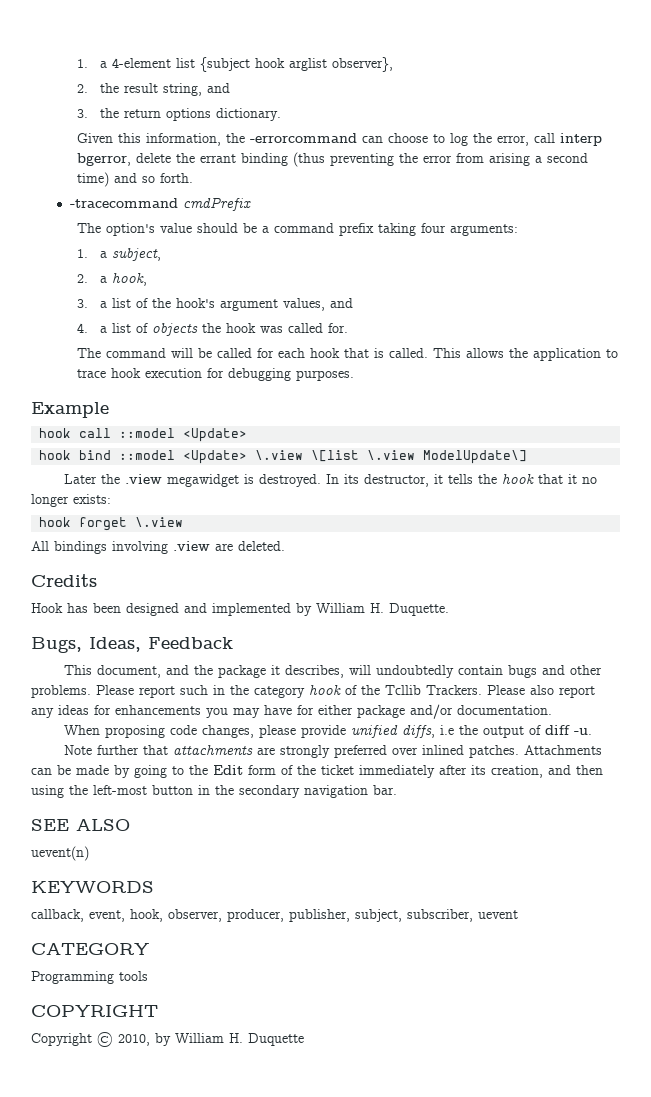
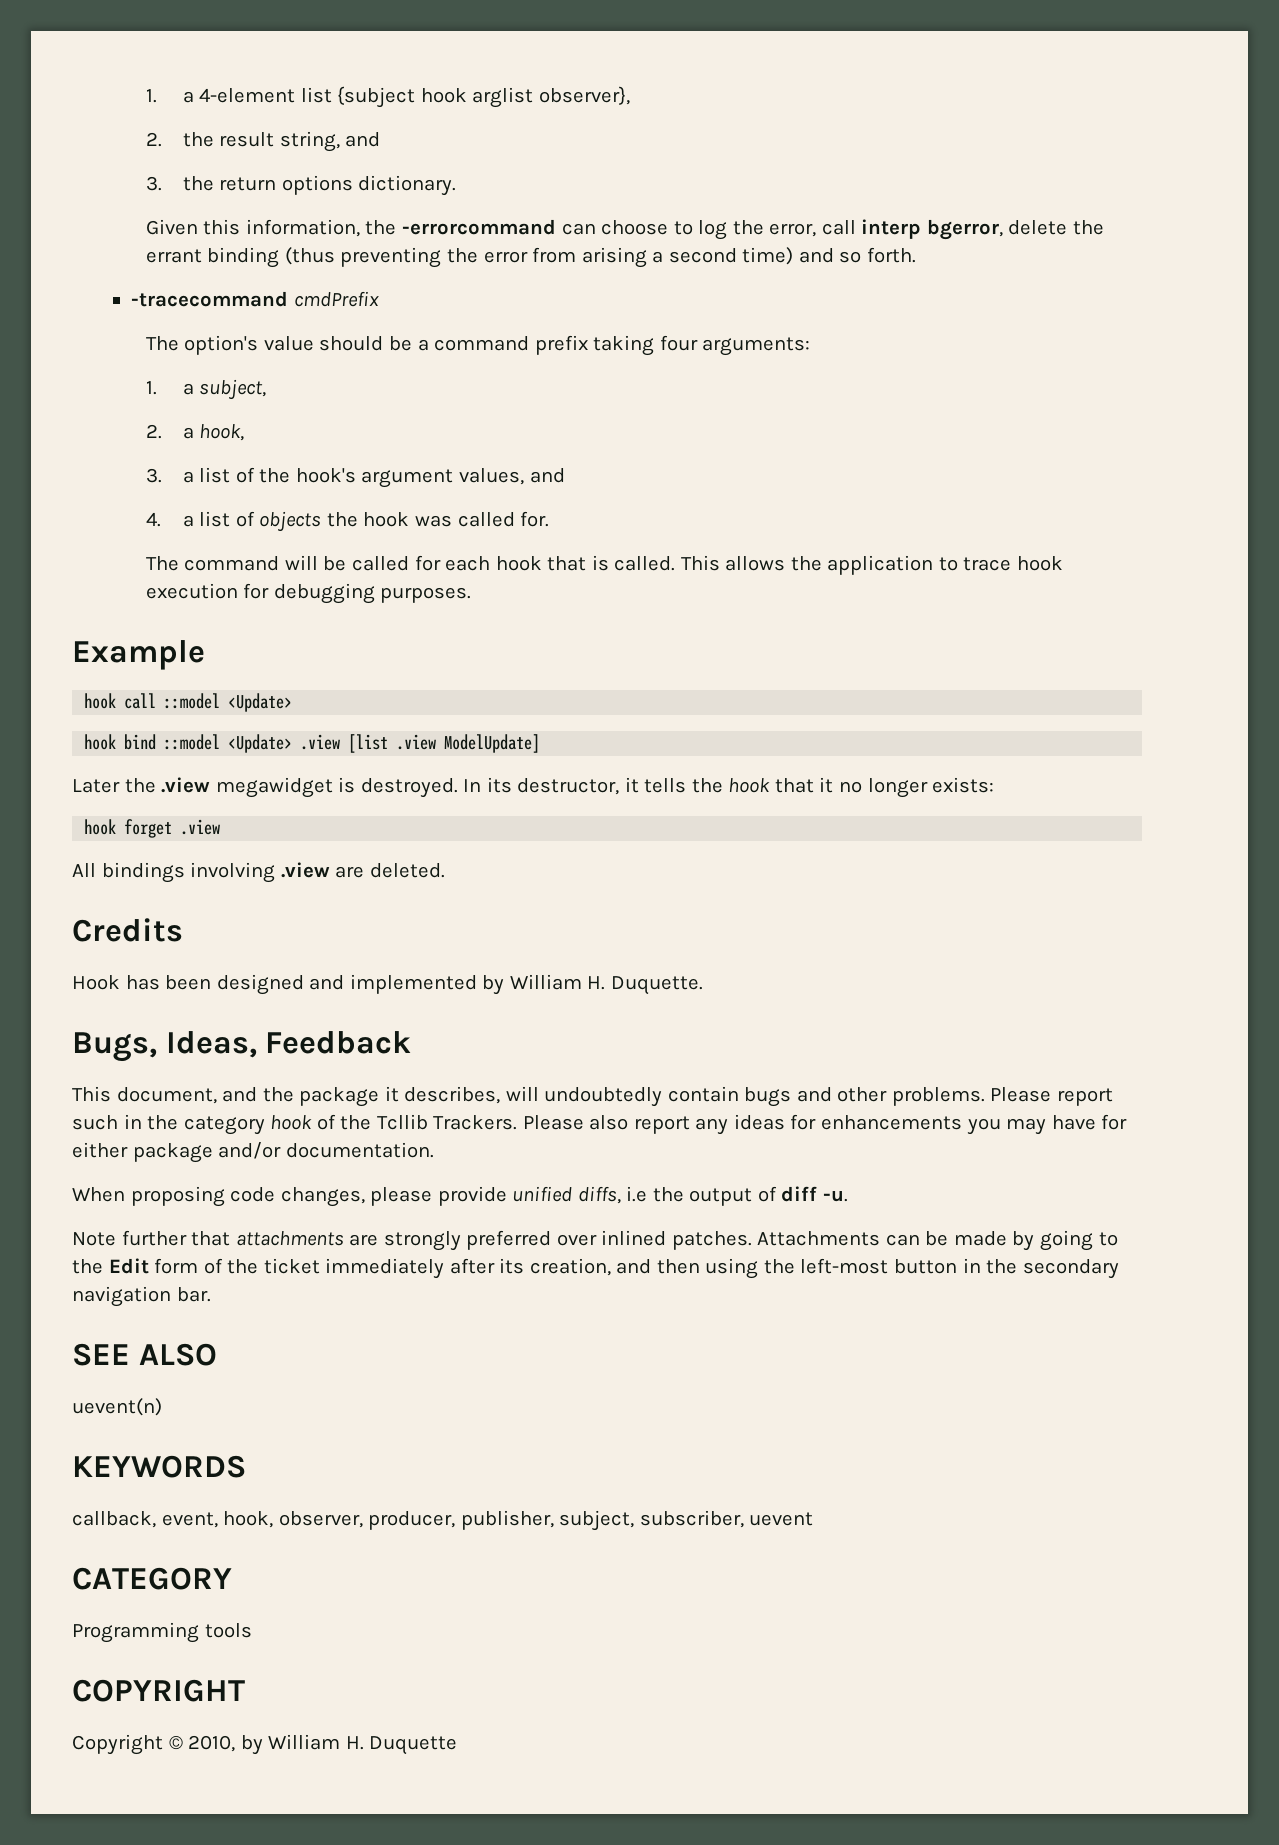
[255,450,528,464] \.view \[list \.view ModelUpdate\] -> [300,734,541,753] .view [list .view ModelUpdate]
[135,517,184,527] \.view -> [180,819,221,835] .view

